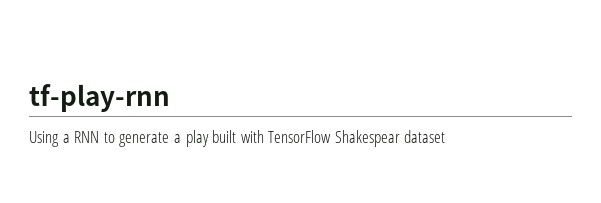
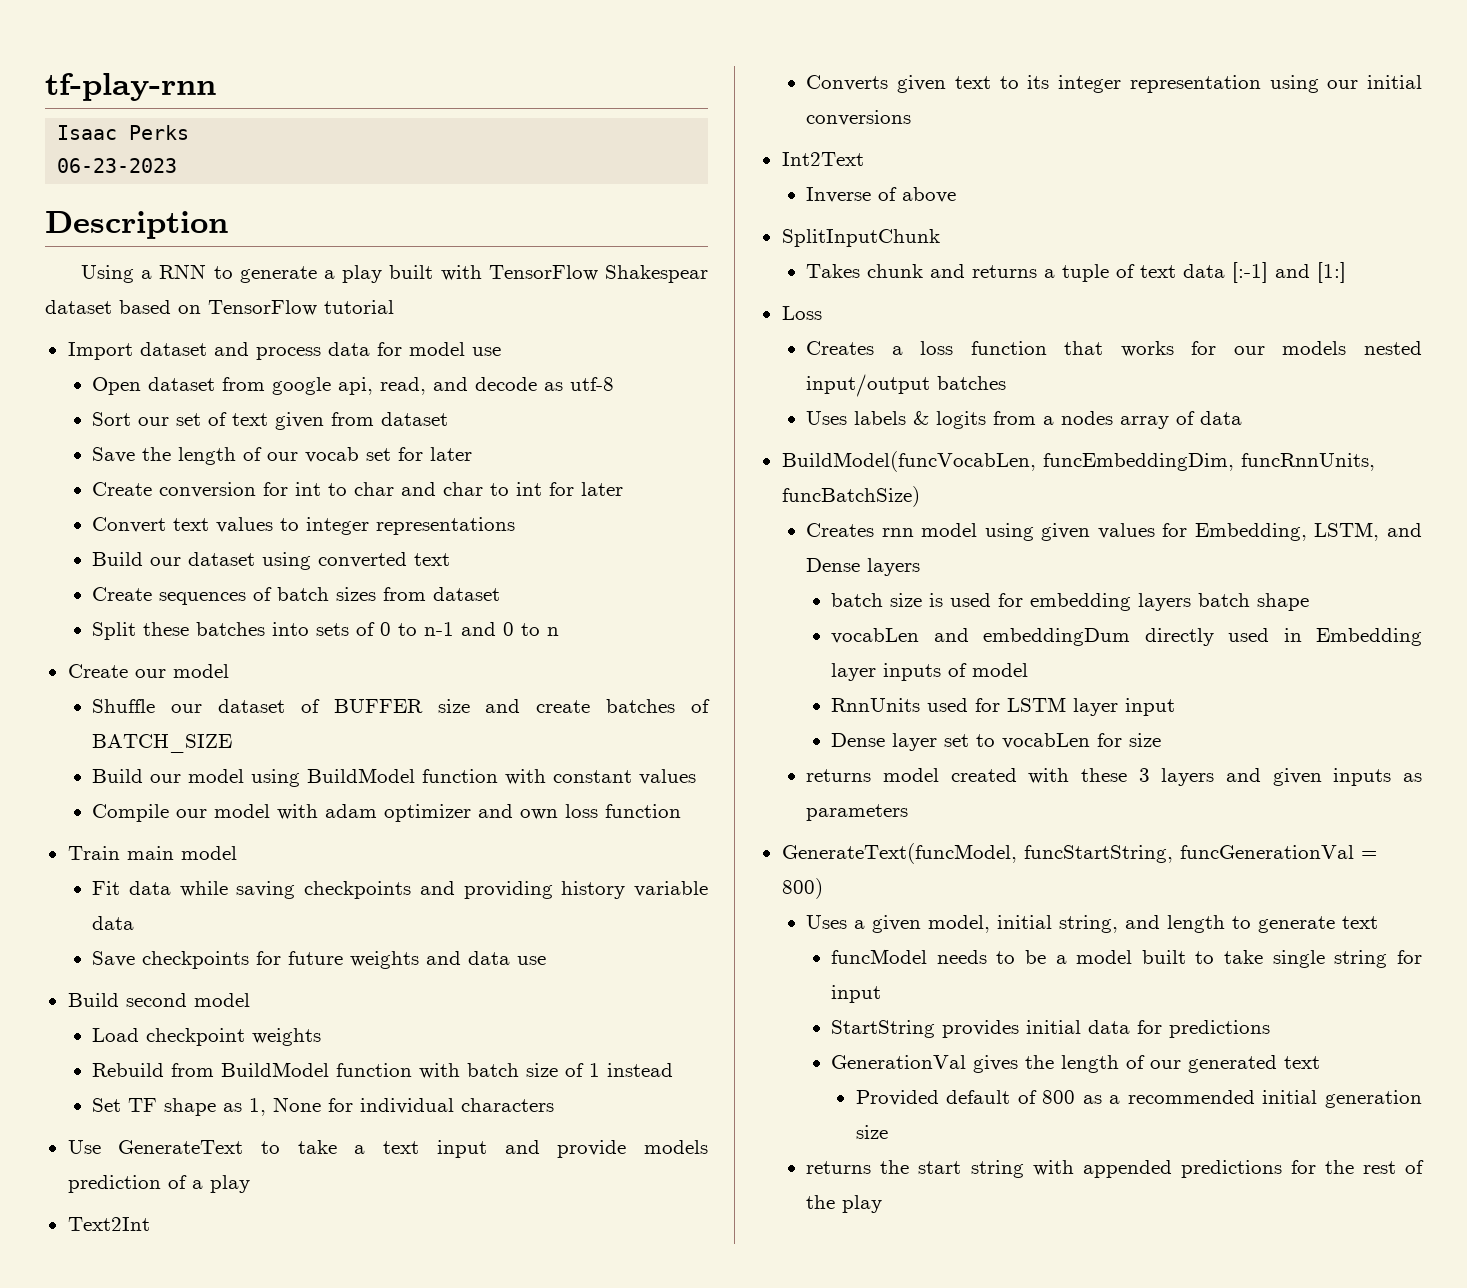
(170, 98) none -> [57,125,190,140] [57,158,178,173] [45,211,228,239] // Isaac Perks // 06-23-2023 // Description
(446, 136) none -> [119,300,394,316] [67,342,501,360] [92,377,615,395] [92,412,449,430] [92,447,473,465] [92,482,624,498] [92,517,516,535] [92,552,451,570] [92,587,501,605] [92,622,560,640] [67,664,229,678] [92,699,710,713] [92,734,233,753] [92,768,697,787] [92,804,682,822] [67,846,237,860] [92,881,708,899] [92,916,135,930] [92,951,547,969] [67,993,250,1007] [92,1028,322,1046] [92,1062,674,1079] [92,1097,555,1116] [67,1140,709,1158] [67,1175,250,1193] [67,1217,150,1231] [806,75,1422,93] [806,110,912,126] [781,152,864,166] [806,187,957,203] [781,229,940,247] [806,262,1347,283] [781,306,822,320] [806,341,1422,357] [806,374,1007,397] [806,411,1243,429] [781,451,1375,472] [781,486,920,507] [806,522,1422,541] [806,558,921,576] [831,593,1310,611] [831,628,1422,646] [831,663,1029,681] [831,697,1176,716] [831,733,1162,751] [806,768,1422,786] [806,804,909,821] [781,843,1377,864] [781,878,823,899] [806,915,1379,933] [831,949,1422,968] [831,985,882,1003] [831,1020,1271,1038] [831,1055,1321,1073] [855,1090,1423,1108] [855,1125,888,1139] [806,1160,1424,1178] [806,1195,883,1213] based on TensorFlow tutorial // Import dataset and process data for model use // Open dataset from google api, read, and decode as utf-8 // Sort our set of text given from dataset // Save the length of our vocab set for later // Create conversion for int to char and char to int for later // Convert text values to integer representations // Build our dataset using converted text // Create sequences of batch sizes from dataset // Split these batches into sets of 0 to n-1 and 0 to n // Create our model // Shuffle our dataset of BUFFER size and create batches of BATCH_SIZE // Build our model using BuildModel function with constant values // Compile our model with adam optimizer and own loss function // Train main model // Fit data while saving checkpoints and providing history variable data // Save checkpoints for future weights and data use // Build second model // Load checkpoint weights // Rebuild from BuildModel function with batch size of 1 instead // Set TF shape as 1, None for individual characters // Use GenerateText to take a text input and provide models prediction of a play // Text2Int // Converts given text to its integer representation using our initial conversions // Int2Text // Inverse of above // SplitInputChunk // Takes chunk and returns a tuple of text data [:-1] and [1:] // Loss // Creates a loss function that works for our models nested input/output batches // Uses labels & logits from a nodes array of data // BuildModel(funcVocabLen, funcEmbeddingDim, funcRnnUnits, funcBatchSize) // Creates rnn model using given values for Embedding, LSTM, and Dense layers // batch size is used for embedding layers batch shape // vocabLen and embeddingDum directly used in Embedding layer inputs of model // RnnUnits used for LSTM layer input // Dense layer set to vocabLen for size // returns model created with these 3 layers and given inputs as parameters // GenerateText(funcModel, funcStartString, funcGenerationVal = 800) // Uses a given model, initial string, and length to generate text // funcModel needs to be a model built to take single string for input // StartString provides initial data for predictions // GenerationVal gives the length of our generated text // Provided default of 800 as a recommended initial generation size // returns the start string with appended predictions for the rest of the play

